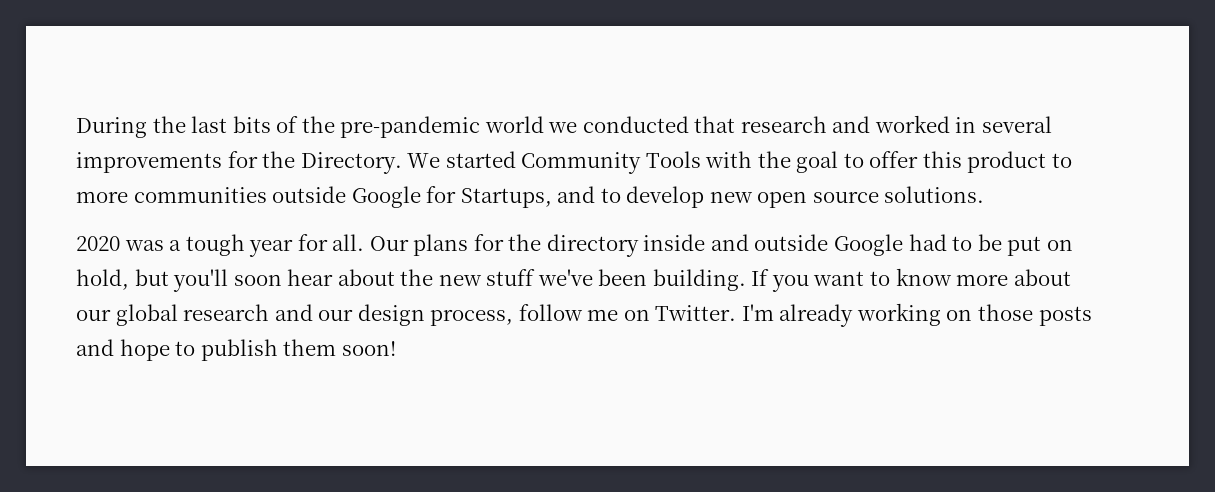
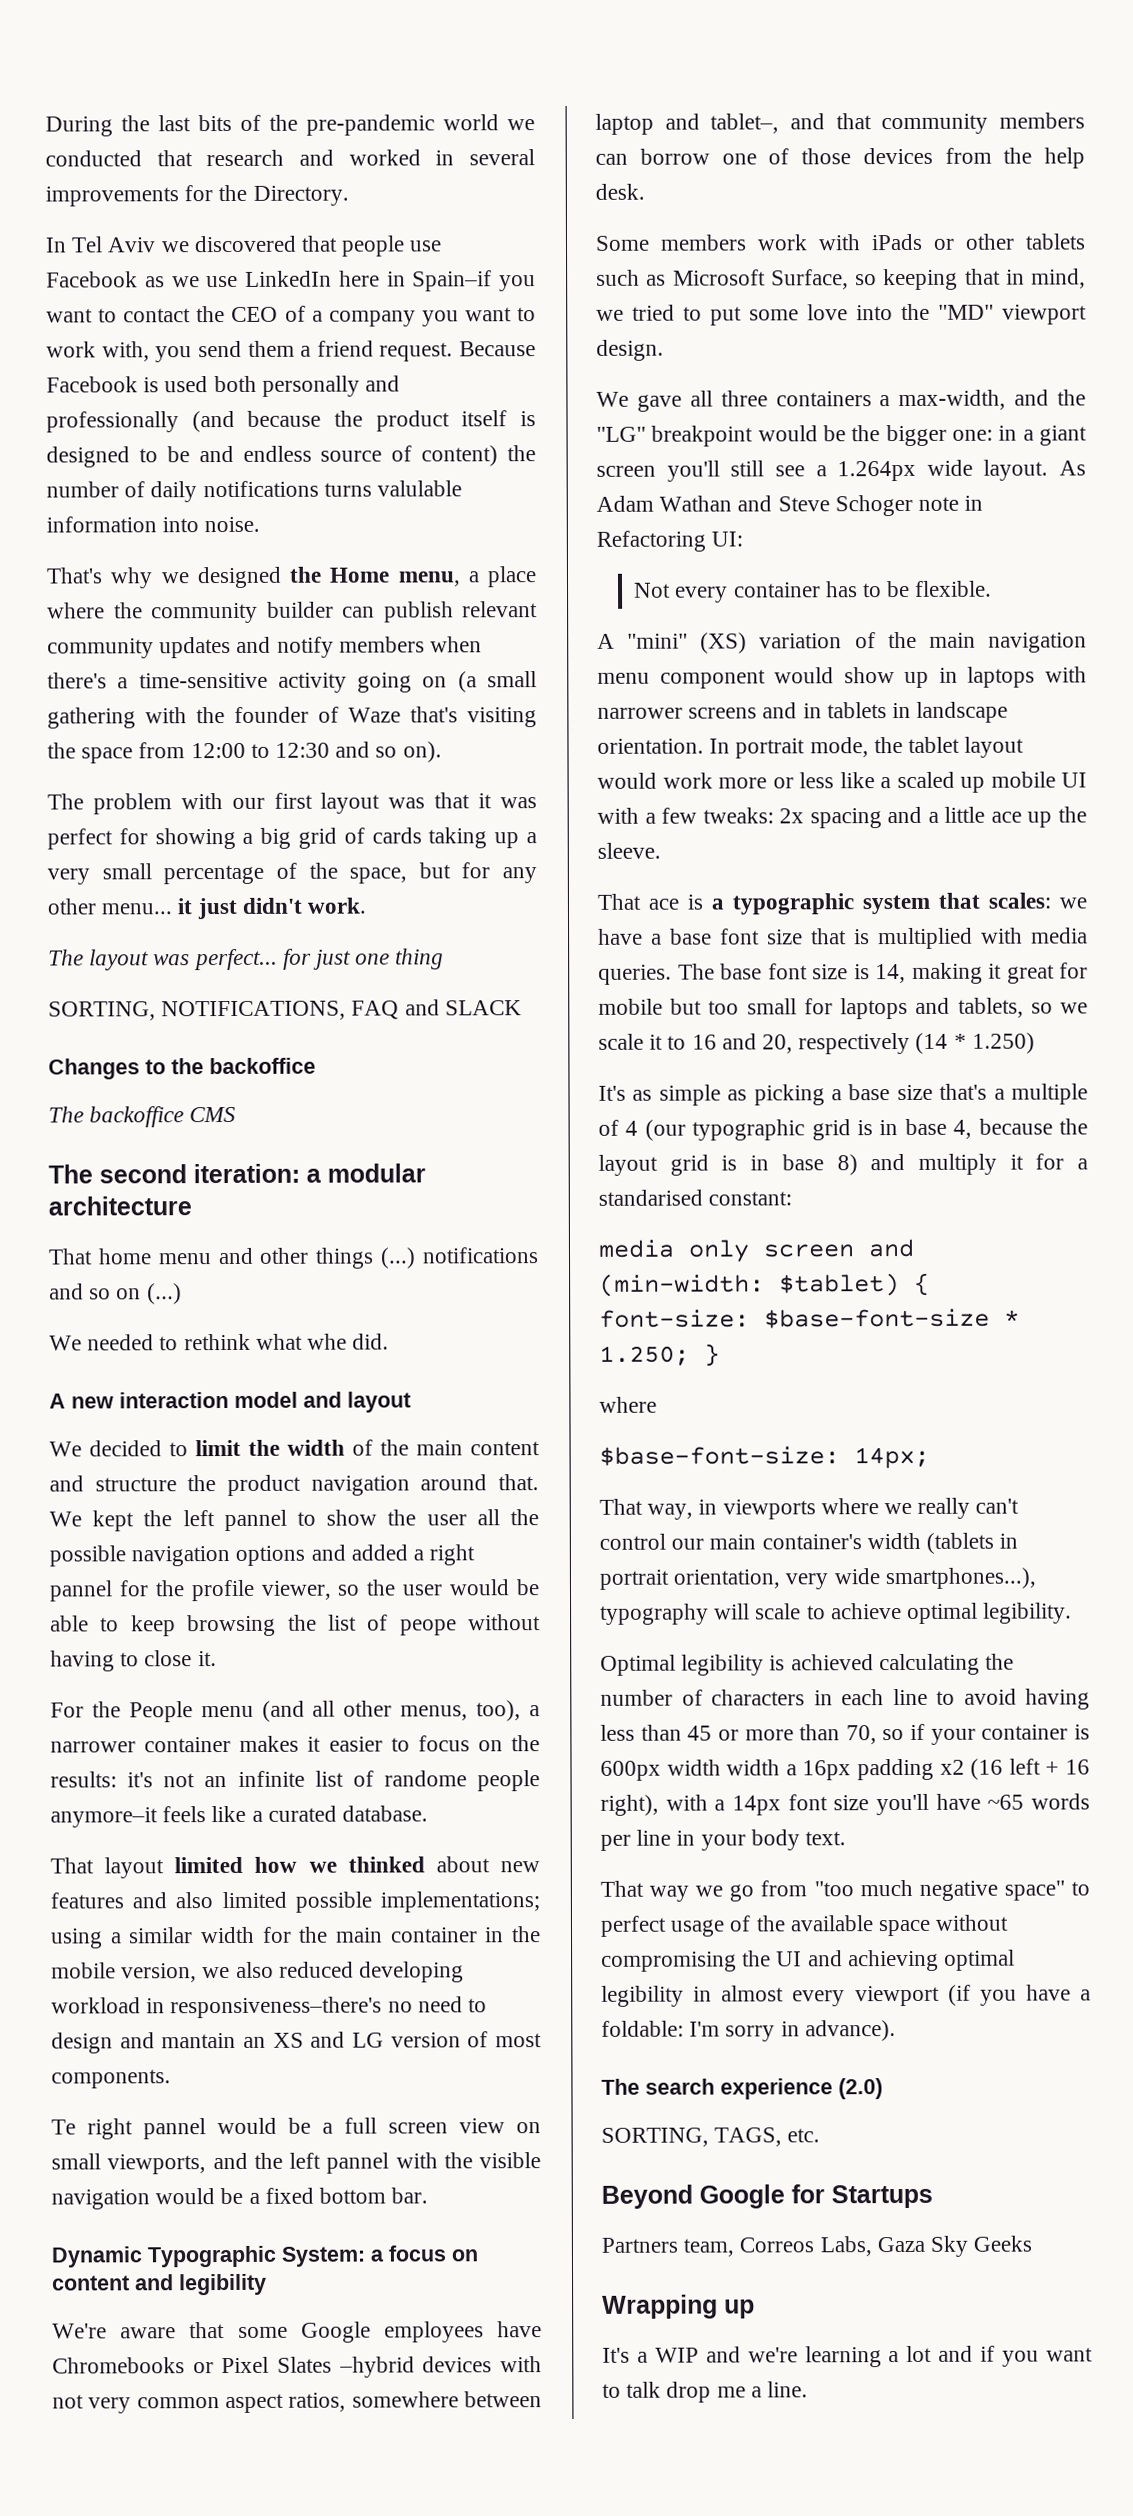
[407,151,1073,174] [76,186,985,208] [76,234,1073,257] [76,268,1071,292] [76,303,1092,327] [76,339,396,361] We started Community Tools with the goal to offer this product to more communities outside Google for Startups, and to develop new open source solutions. // 2020 was a tough year for all. Our plans for the directory inside and outside Google had to be put on hold, but you'll soon hear about the new stuff we've been building. If you want to know more about our global research and our design process, follow me on Twitter. I'm already working on those posts and hope to publish them soon! -> [45,235,443,257] [46,270,536,292] [46,305,537,327] [46,340,536,363] [46,375,401,397] [46,410,536,433] [46,445,536,468] [46,480,463,503] [46,516,261,533] [46,566,537,589] [47,601,538,624] [47,636,483,659] [47,671,537,693] [47,706,537,729] [47,741,442,764] [47,792,538,815] [47,827,537,850] [47,862,537,885] [47,897,367,920] [48,948,445,971] [48,999,522,1021] [48,1057,316,1080] [48,1106,237,1128] [48,1163,426,1184] [48,1196,192,1216] [48,1247,539,1269] [49,1283,182,1305] [49,1333,390,1351] [49,1391,411,1413] [49,1439,540,1457] [49,1474,539,1497] [49,1509,539,1532] [49,1544,476,1567] [49,1579,540,1602] [50,1614,541,1637] [50,1650,217,1672] [50,1700,541,1723] [50,1735,540,1753] [50,1770,540,1792] [50,1805,429,1828] [50,1856,540,1879] [50,1891,540,1913] [50,1926,541,1949] [51,1961,465,1983] [51,1996,488,2019] [51,2031,542,2054] [51,2069,171,2089] [51,2117,541,2140] [51,2152,541,2175] [51,2187,429,2210] [51,2245,478,2268] [52,2273,267,2296] [52,2321,542,2343] [52,2356,542,2378] [52,2391,542,2414] [595,112,1085,135] [595,147,1085,169] [595,183,645,200] [595,233,1086,251] [596,268,1086,291] [596,303,1087,326] [596,339,664,361] [596,389,1086,412] [596,424,1087,447] [596,459,1086,482] [596,494,984,517] [596,530,744,552] [633,580,993,603] [597,631,1087,654] [597,666,1087,689] [597,701,1009,723] [597,736,1025,759] [597,771,1087,793] [597,806,1087,829] [597,842,661,859] [597,892,1087,915] [598,927,1088,950] [598,962,1088,985] [598,997,1088,1020] [598,1032,1035,1055] [598,1083,1088,1106] [598,1118,1088,1141] [598,1153,1088,1176] [598,1189,793,1206] [598,1238,914,1263] [599,1272,930,1297] [599,1308,1020,1329] [599,1343,720,1367] [599,1396,657,1413] [599,1446,930,1469] [599,1497,1020,1520] [599,1532,1019,1554] [599,1567,1036,1590] [600,1602,1073,1625] [600,1653,1015,1676] [600,1688,1090,1710] [600,1723,1090,1745] [600,1758,1090,1781] [600,1793,1090,1816] [600,1829,847,1851] [600,1879,1090,1902] [600,1914,1009,1937] [601,1949,1016,1972] [601,1984,1091,2007] [601,2020,896,2042] [601,2078,883,2100] [601,2127,821,2147] [601,2184,933,2209] [601,2235,1033,2257] [602,2294,755,2319] [602,2345,1093,2368] [602,2381,809,2403] // In Tel Aviv we discovered that people use Facebook as we use LinkedIn here in Spain–if you want to contact the CEO of a company you want to work with, you send them a friend request. Because Facebook is used both personally and professionally (and because the product itself is designed to be and endless source of content) the number of daily notifications turns valulable information into noise. // That's why we designed the Home menu, a place where the community builder can publish relevant community updates and notify members when there's a time-sensitive activity going on (a small gathering with the founder of Waze that's visiting the space from 12:00 to 12:30 and so on). // The problem with our first layout was that it was perfect for showing a big grid of cards taking up a very small percentage of the space, but for any other menu... it just didn't work. // The layout was perfect... for just one thing // SORTING, NOTIFICATIONS, FAQ and SLACK // Changes to the backoffice // The backoffice CMS // The second iteration: a modular architecture // That home menu and other things (...) notifications and so on (...) // We needed to rethink what whe did. // A new interaction model and layout // We decided to limit the width of the main content and structure the product navigation around that. We kept the left pannel to show the user all the possible navigation options and added a right pannel for the profile viewer, so the user would be able to keep browsing the list of peope without having to close it. // For the People menu (and all other menus, too), a narrower container makes it easier to focus on the results: it's not an infinite list of randome people anymore–it feels like a curated database. // That layout limited how we thinked about new features and also limited possible implementations; using a similar width for the main container in the mobile version, we also reduced developing workload in responsiveness–there's no need to design and mantain an XS and LG version of most components. // Te right pannel would be a full screen view on small viewports, and the left pannel with the visible navigation would be a fixed bottom bar. // Dynamic Typographic System: a focus on content and legibility // We're aware that some Google employees have Chromebooks or Pixel Slates –hybrid devices with not very common aspect ratios, somewhere between laptop and tablet–, and that community members can borrow one of those devices from the help desk. // Some members work with iPads or other tablets such as Microsoft Surface, so keeping that in mind, we tried to put some love into the "MD" viewport design. // We gave all three containers a max-width, and the "LG" breakpoint would be the bigger one: in a giant screen you'll still see a 1.264px wide layout. As Adam Wathan and Steve Schoger note in Refactoring UI: // Not every container has to be flexible. // A "mini" (XS) variation of the main navigation menu component would show up in laptops with narrower screens and in tablets in landscape orientation. In portrait mode, the tablet layout would work more or less like a scaled up mobile UI with a few tweaks: 2x spacing and a little ace up the sleeve. // That ace is a typographic system that scales: we have a base font size that is multiplied with media queries. The base font size is 14, making it great for mobile but too small for laptops and tablets, so we scale it to 16 and 20, respectively (14 * 1.250) // It's as simple as picking a base size that's a multiple of 4 (our typographic grid is in base 4, because the layout grid is in base 8) and multiply it for a standarised constant: // media only screen and (min-width: $tablet) { font-size: $base-font-size * 1.250; } // where // $base-font-size: 14px; // That way, in viewports where we really can't control our main container's width (tablets in portrait orientation, very wide smartphones...), typography will scale to achieve optimal legibility. // Optimal legibility is achieved calculating the number of characters in each line to avoid having less than 45 or more than 70, so if your container is 600px width width a 16px padding x2 (16 left + 16 right), with a 14px font size you'll have ~65 words per line in your body text. // That way we go from "too much negative space" to perfect usage of the available space without compromising the UI and achieving optimal legibility in almost every viewport (if you have a foldable: I'm sorry in advance). // The search experience (2.0) // SORTING, TAGS, etc. // Beyond Google for Startups // Partners team, Correos Labs, Gaza Sky Geeks // Wrapping up // It's a WIP and we're learning a lot and if you want to talk drop me a line.

